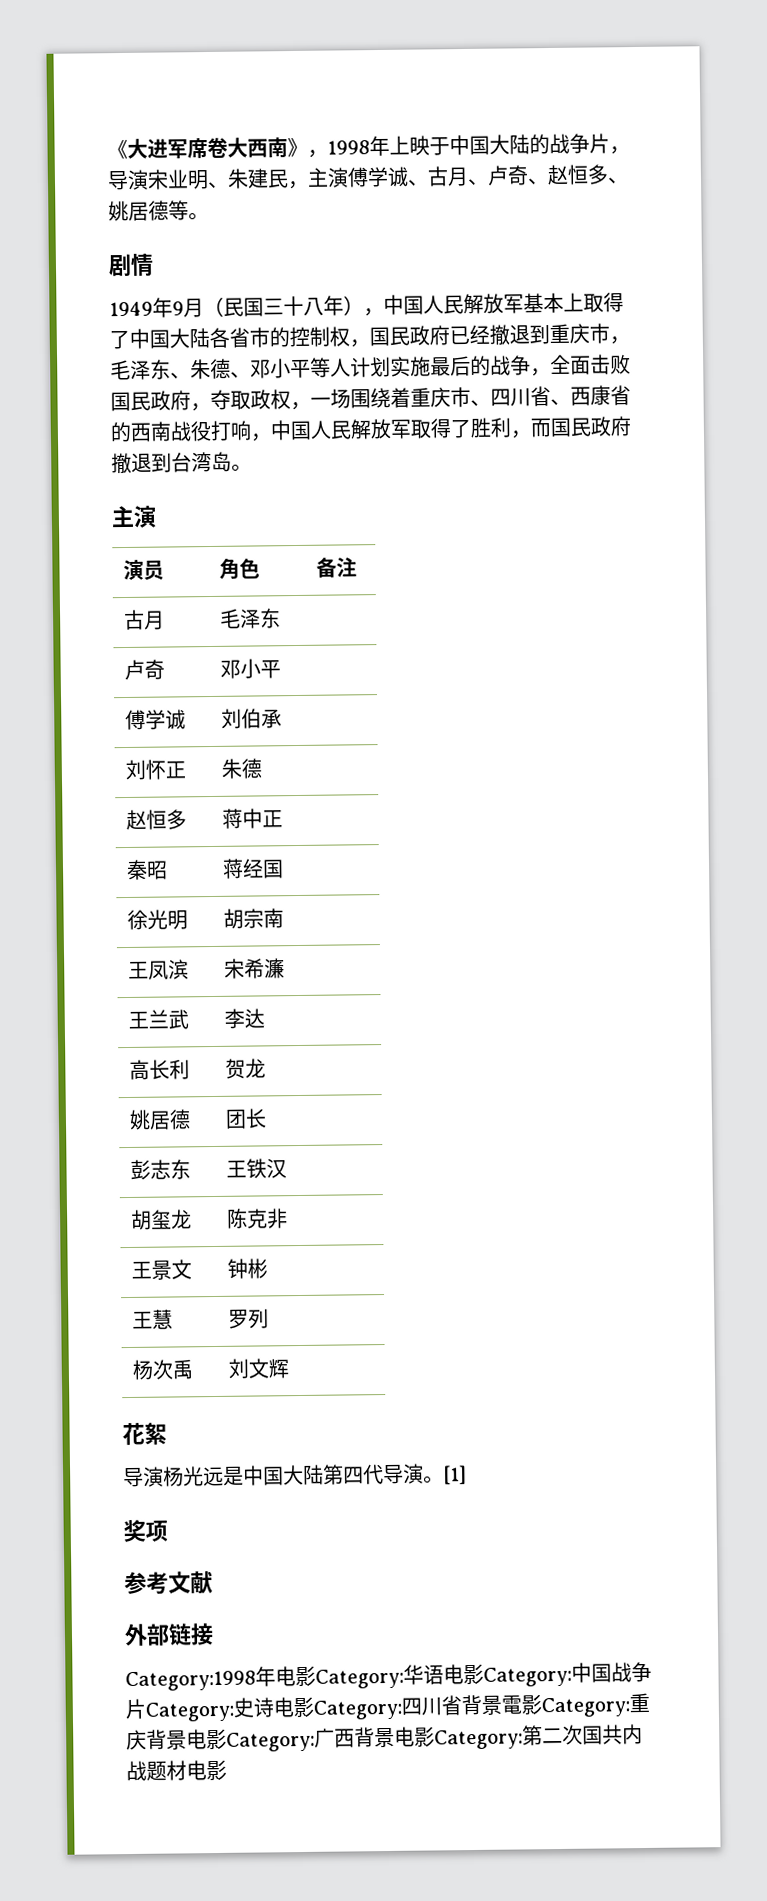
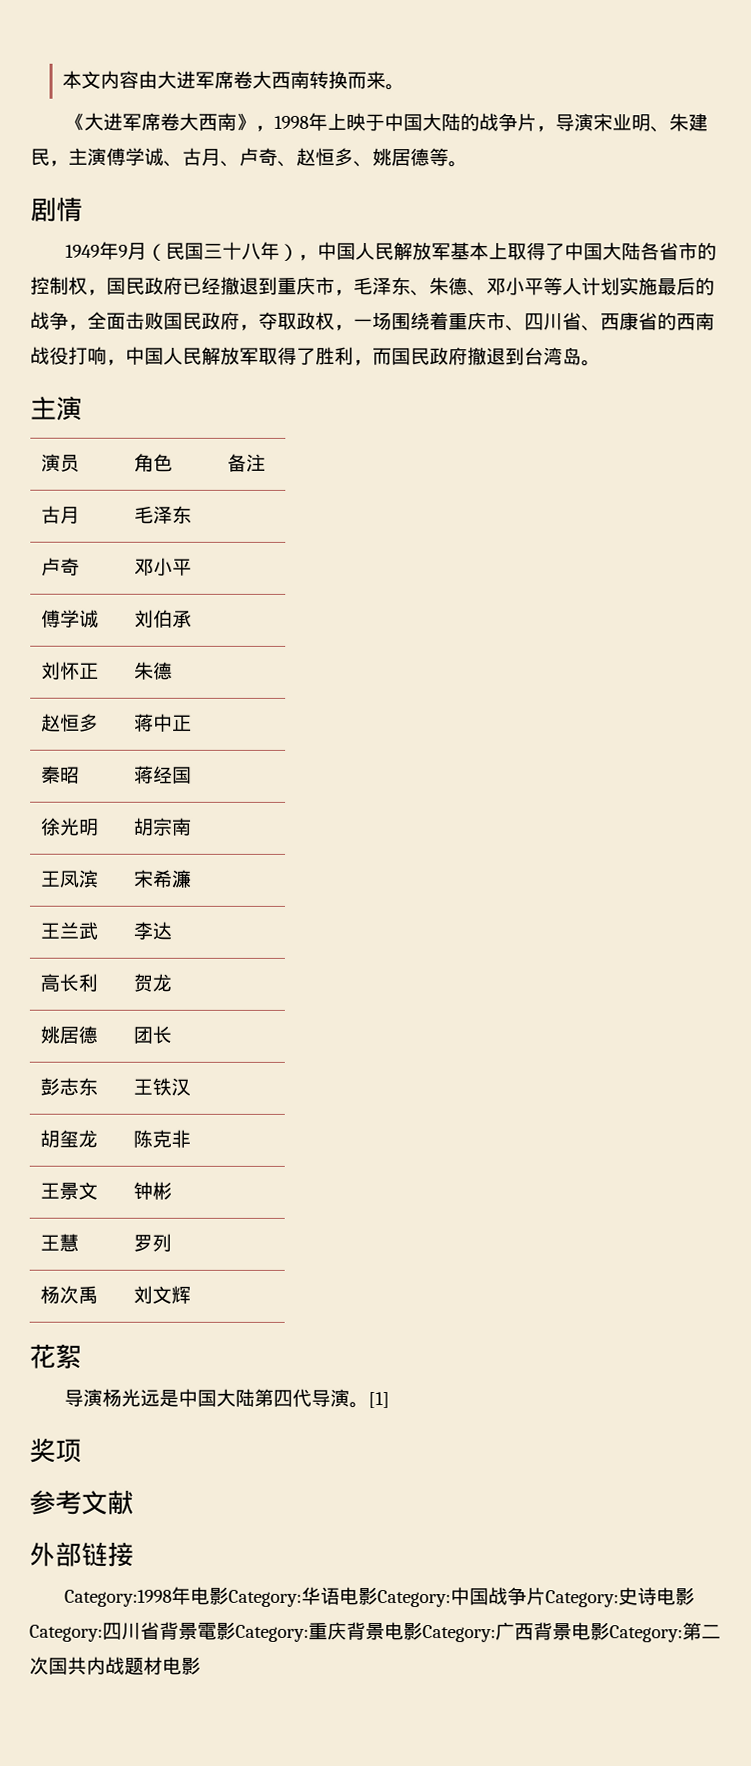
(107, 149) none -> [62,70,406,91] 本文内容由大进军席卷大西南转换而来。 //

